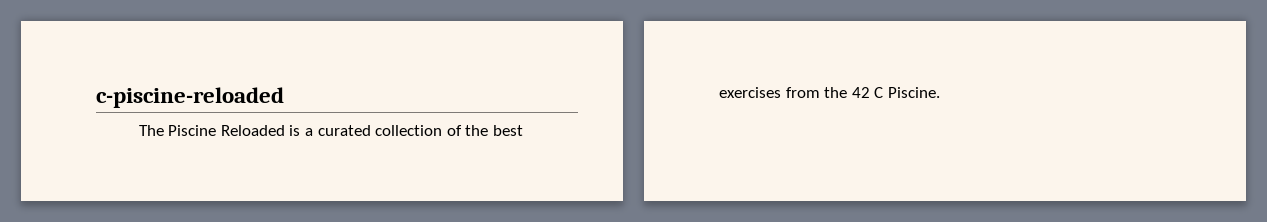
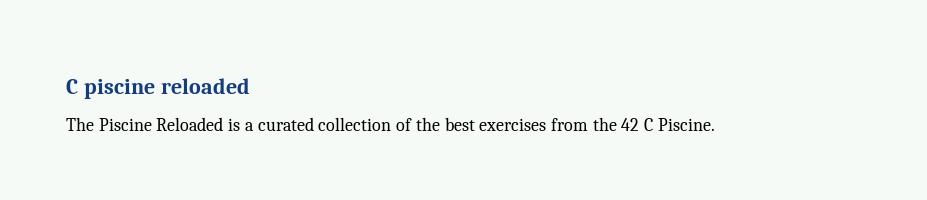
[96,87,284,108] c-piscine-reloaded -> [66,78,250,99] C piscine reloaded

